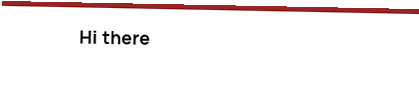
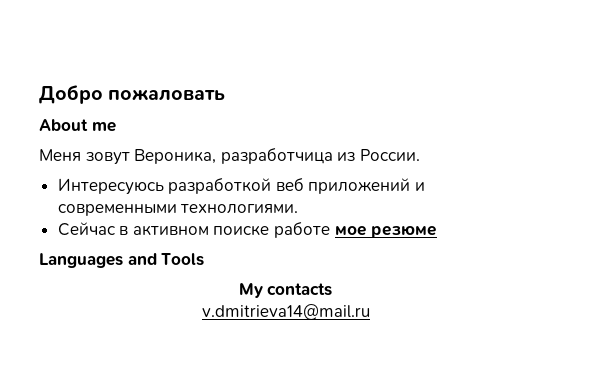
[79,30,151,45] Hi there -> [39,85,226,104] [39,119,116,132] [39,148,420,165] [57,178,426,195] [57,204,299,216] [57,222,438,238] [39,253,205,268] [238,283,333,298] [201,304,370,320] Добро пожаловать // About me // Меня зовут Вероника, разработчица из России. // Интересуюсь разработкой веб приложений и современными технологиями. // Сейчас в активном поиске работе мое резюме // Languages and Tools // My contacts // v.dmitrieva14@mail.ru

